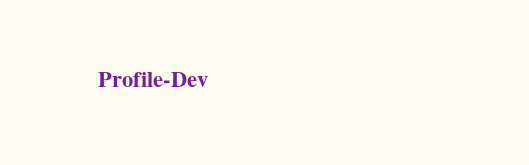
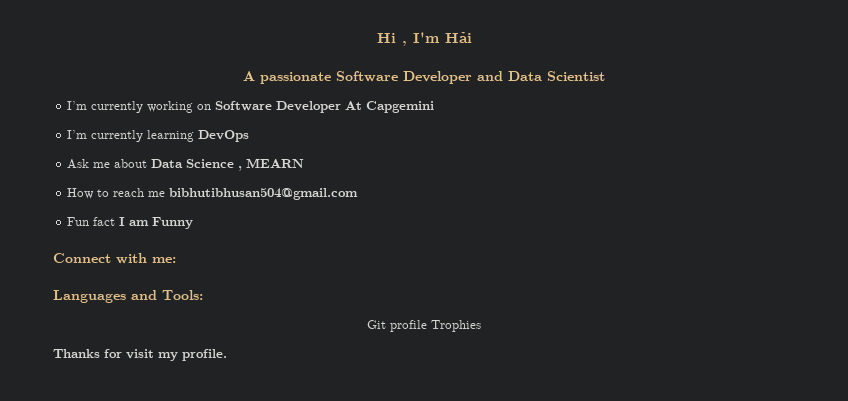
[98,72,208,87] Profile-Dev -> [376,32,472,46] [243,71,605,84] [67,101,435,113] [67,130,250,142] [67,158,305,171] [67,188,359,200] [67,217,194,229] [53,253,176,264] [53,290,203,303] [367,320,481,332] [53,349,227,361] Hi , I'm Hải // A passionate Software Developer and Data Scientist // I’m currently working on Software Developer At Capgemini // I’m currently learning DevOps // Ask me about Data Science , MEARN // How to reach me bibhutibhusan504@gmail.com // Fun fact I am Funny // Connect with me: // Languages and Tools: // Git profile Trophies // Thanks for visit my profile.

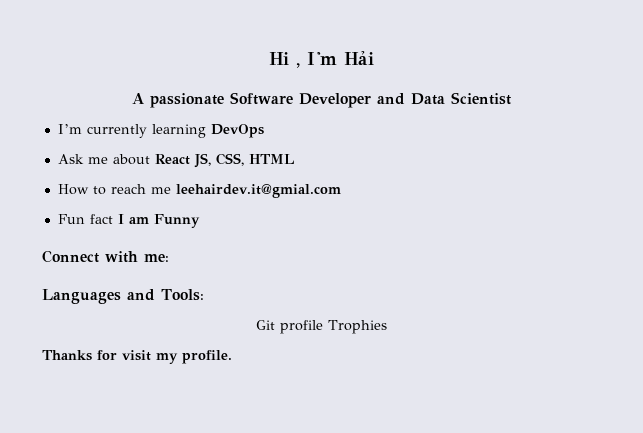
[67,101,435,113] // I’m currently working on Software Developer At Capgemini -> (511, 98) none
[151,158,305,171] Data Science , MEARN -> [154,153,295,168] React JS, CSS, HTML
[169,188,359,200] bibhutibhusan504@gmail.com -> [175,184,341,198] leehairdev.it@gmial.com

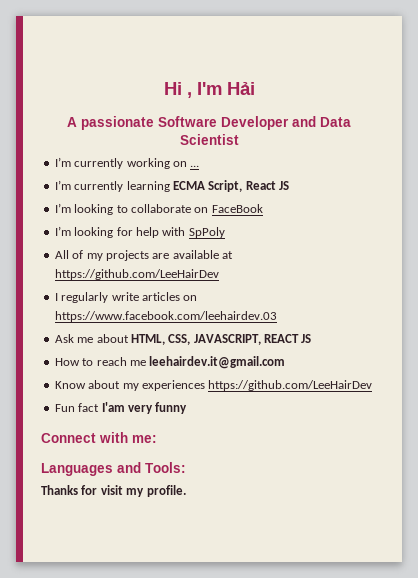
[151,124,264,138] [57,153,295,168] [57,184,341,198] learning DevOps // Ask me about React JS, CSS, HTML // How to reach me leehairdev.it@gmial.com -> [126,158,200,169] [54,180,289,192] [54,203,263,215] [54,226,225,238] [54,250,233,261] [54,269,219,280] [54,292,198,303] [54,311,277,322] [54,334,312,345] [54,356,286,369] [54,380,373,391] working on ... // I’m currently learning ECMA Script, React JS // I’m looking to collaborate on FaceBook // I’m looking for help with SpPoly // All of my projects are available at https://github.com/LeeHairDev // I regularly write articles on https://www.facebook.com/leehairdev.03 // Ask me about HTML, CSS, JAVASCRIPT, REACT JS // How to reach me leehairdev.it@gmail.com // Know about my experiences https://github.com/LeeHairDev
[117,214,200,228] I am Funny -> [101,402,188,414] I'am very funny
[256,320,388,334] // Git profile Trophies -> (186, 467) none

